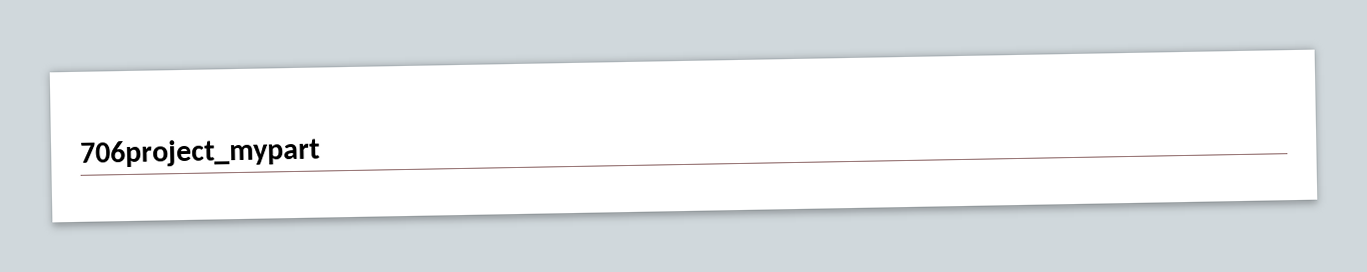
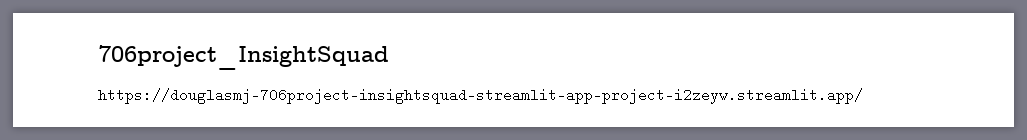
[80,137,320,168] 706project_mypart -> [98,45,389,70] [98,88,863,104] 706project_InsightSquad // https://douglasmj-706project-insightsquad-streamlit-app-project-i2zeyw.streamlit.app/

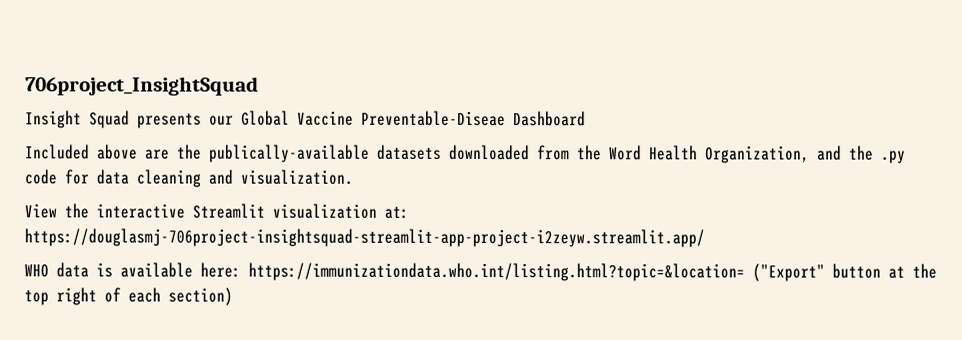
[98,88,863,104] https://douglasmj-706project-insightsquad-streamlit-app-project-i2zeyw.streamlit.app/ -> [25,110,586,129] [25,144,906,164] [24,169,354,188] [24,203,409,219] [24,228,705,248] [24,262,937,282] [24,287,233,306] Insight Squad presents our Global Vaccine Preventable-Diseae Dashboard // Included above are the publically-available datasets downloaded from the Word Health Organization, and the .py code for data cleaning and visualization. // View the interactive Streamlit visualization at: https://douglasmj-706project-insightsquad-streamlit-app-project-i2zeyw.streamlit.app/ // WHO data is available here: https://immunizationdata.who.int/listing.html?topic=&location= ("Export" button at the top right of each section)

